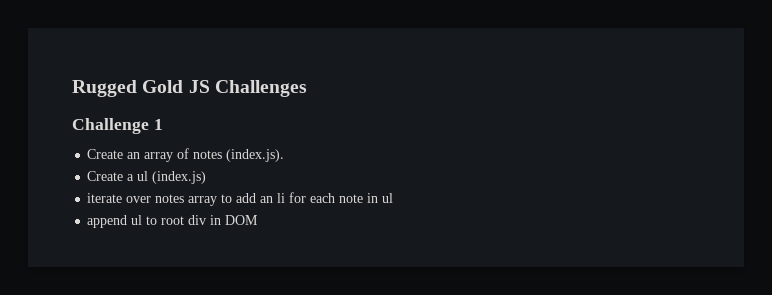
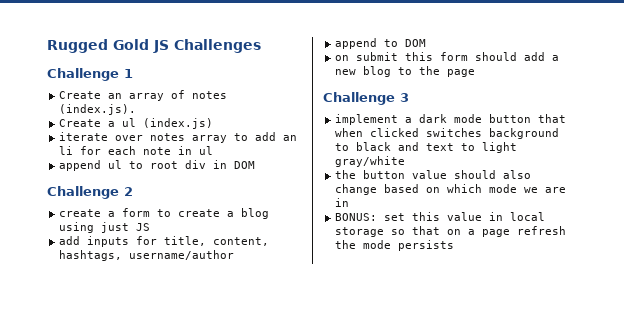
(259, 220) none -> [47,186,133,199] [59,208,270,219] [59,222,151,233] [59,236,270,247] [59,250,235,261] [335,38,427,49] [335,52,560,61] [335,66,476,77] [323,92,409,105] [335,114,567,125] [335,128,560,139] [335,142,518,153] [335,156,406,167] [335,170,532,179] [335,184,567,195] [335,198,350,207] [335,212,546,221] [335,226,567,237] [335,240,455,251] // Challenge 2 // create a form to create a blog using just JS // add inputs for title, content, hashtags, username/author // append to DOM // on submit this form should add a new blog to the page // Challenge 3 // implement a dark mode button that when clicked switches background to black and text to light gray/white // the button value should also change based on which mode we are in // BONUS: set this value in local storage so that on a page refresh the mode persists

